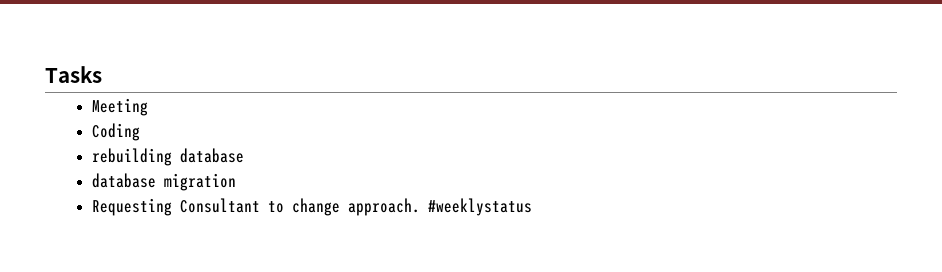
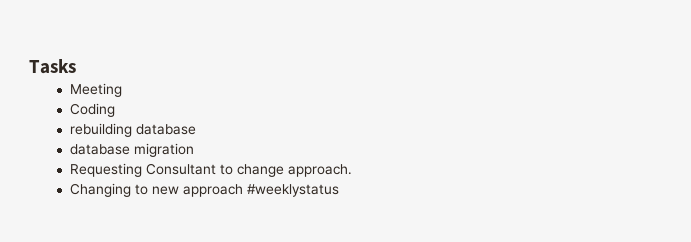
(420, 207) none -> [69,183,243,197] // Changing to new approach

